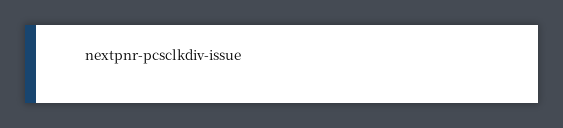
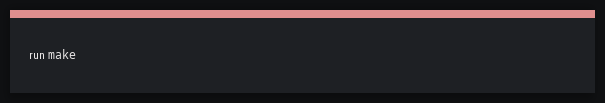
[85,49,241,64] nextpnr-pcsclkdiv-issue -> [29,49,77,59] run make

